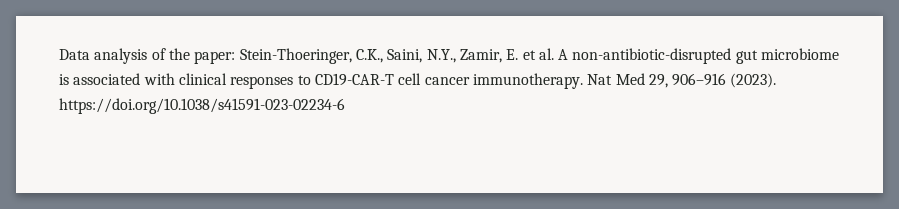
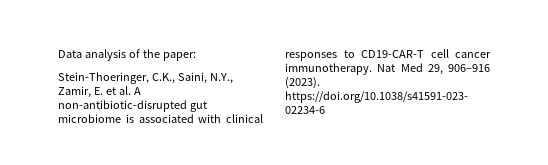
(236, 57) none -> (196, 56) //

